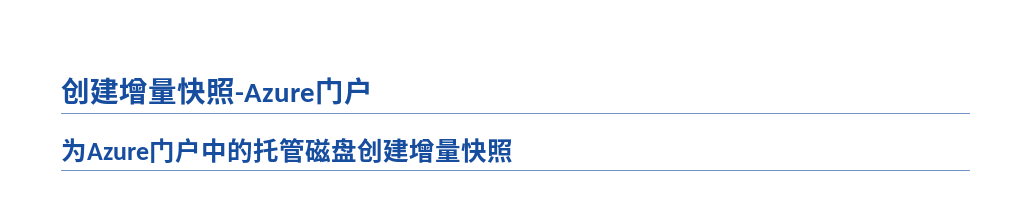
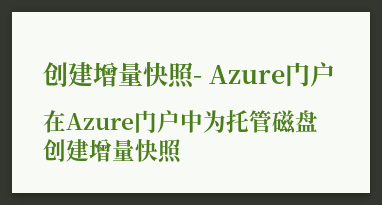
[61,77,315,105] 创建增量快照-Azure -> [43,61,285,89] 创建增量快照- Azure
[61,138,87,163] 为 -> [43,110,66,133] 在
[227,138,253,163] 的 -> [203,110,226,133] 为

